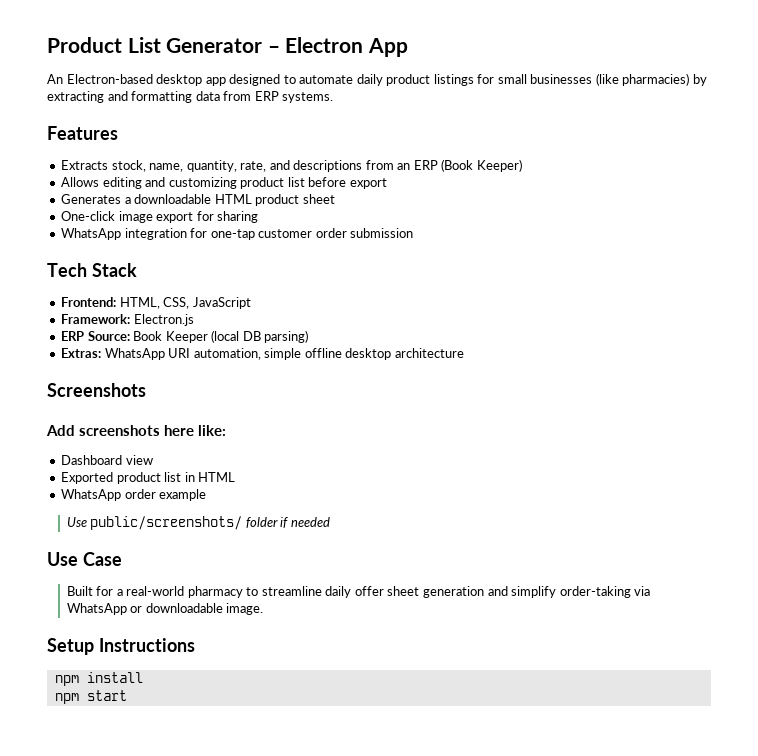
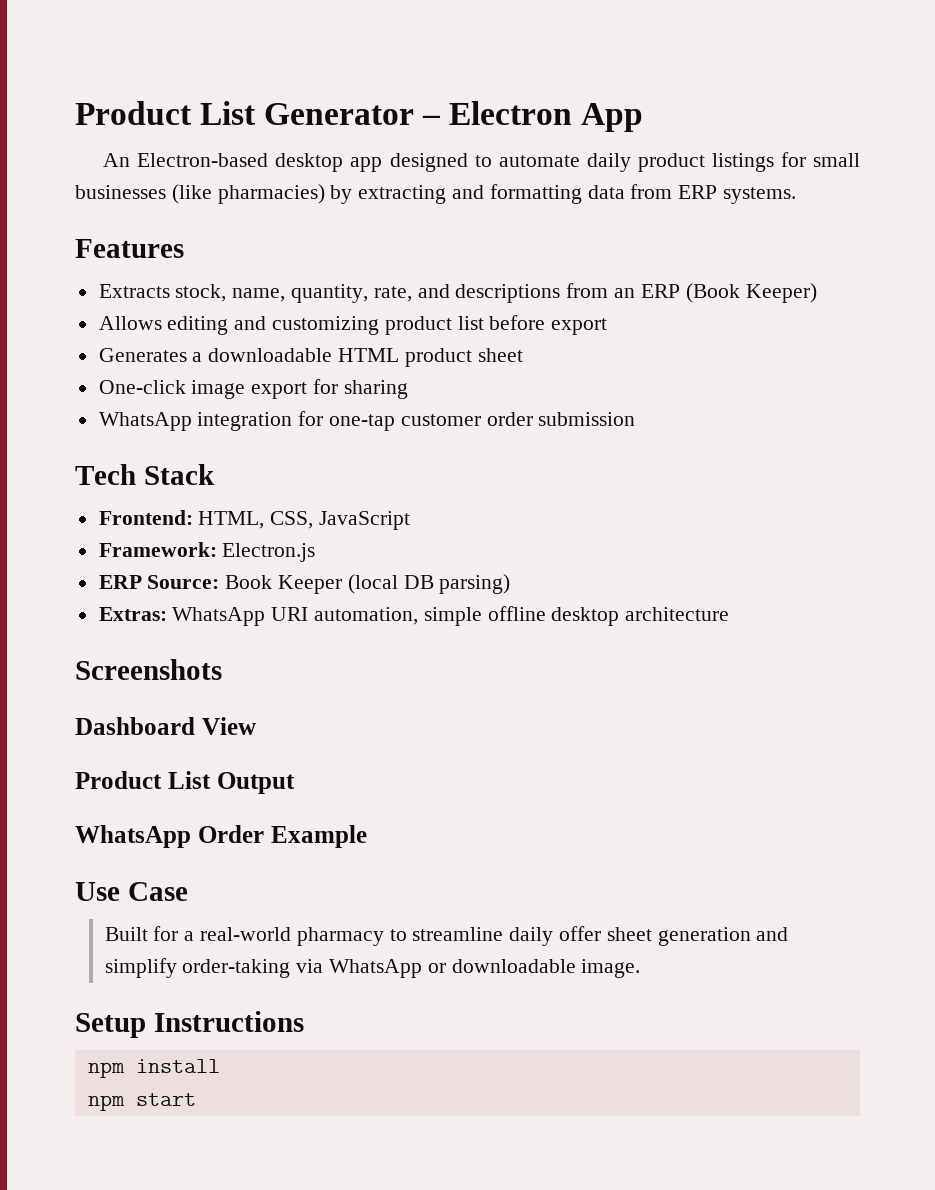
[46,425,227,436] [61,455,153,465] [61,472,236,484] [61,489,207,501] [66,516,330,530] Add screenshots here like: // Dashboard view // Exported product list in HTML // WhatsApp order example // Use public/screenshots/ folder if needed -> [75,717,256,735] [75,771,295,794] [75,825,367,848] Dashboard View // Product List Output // WhatsApp Order Example

